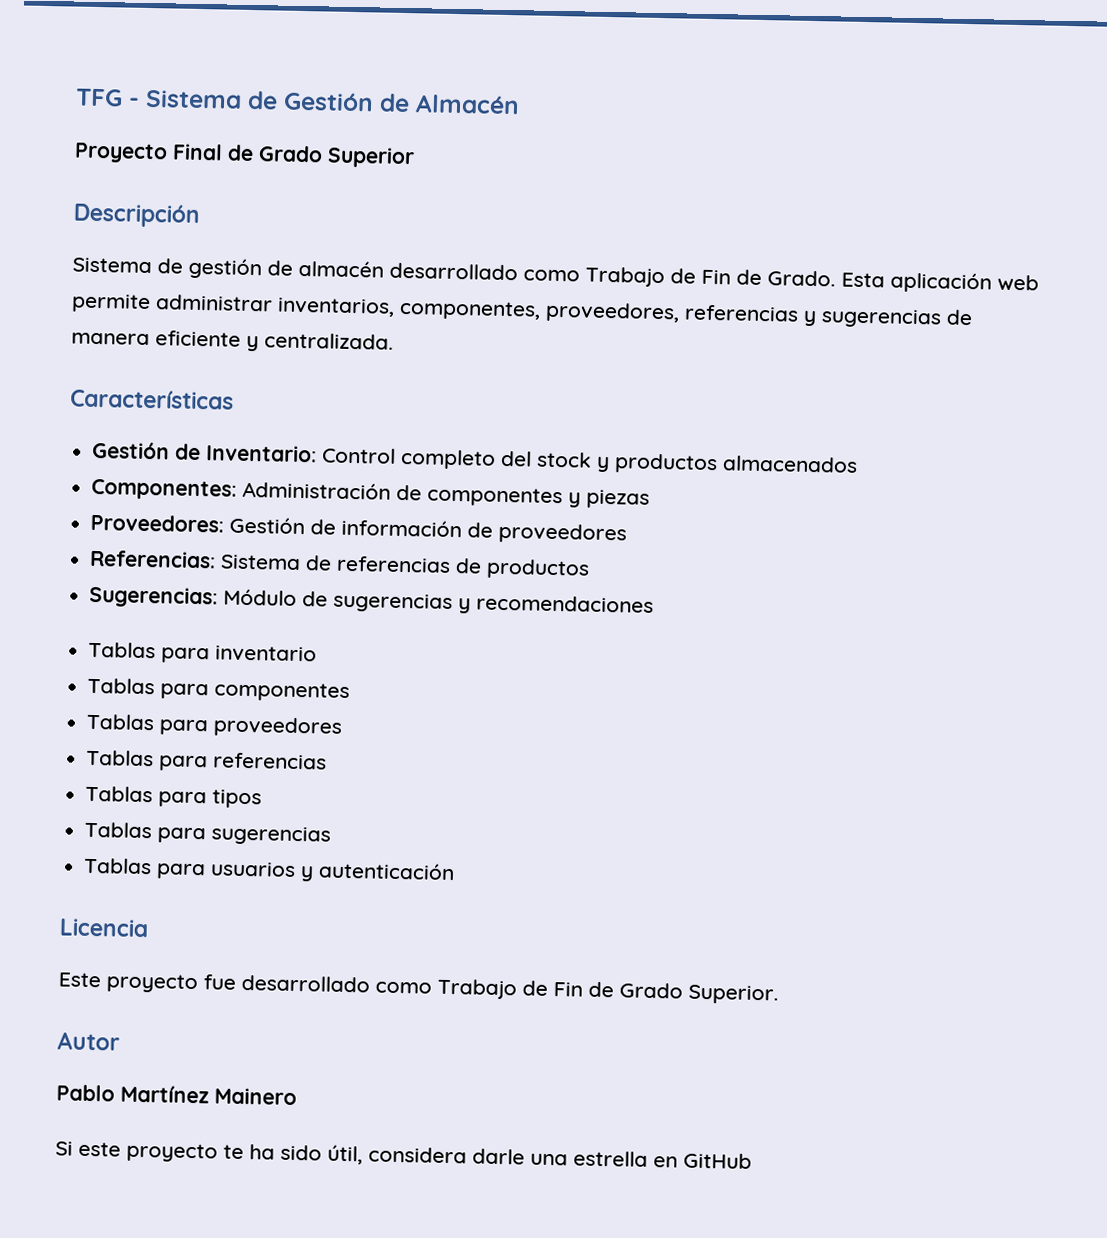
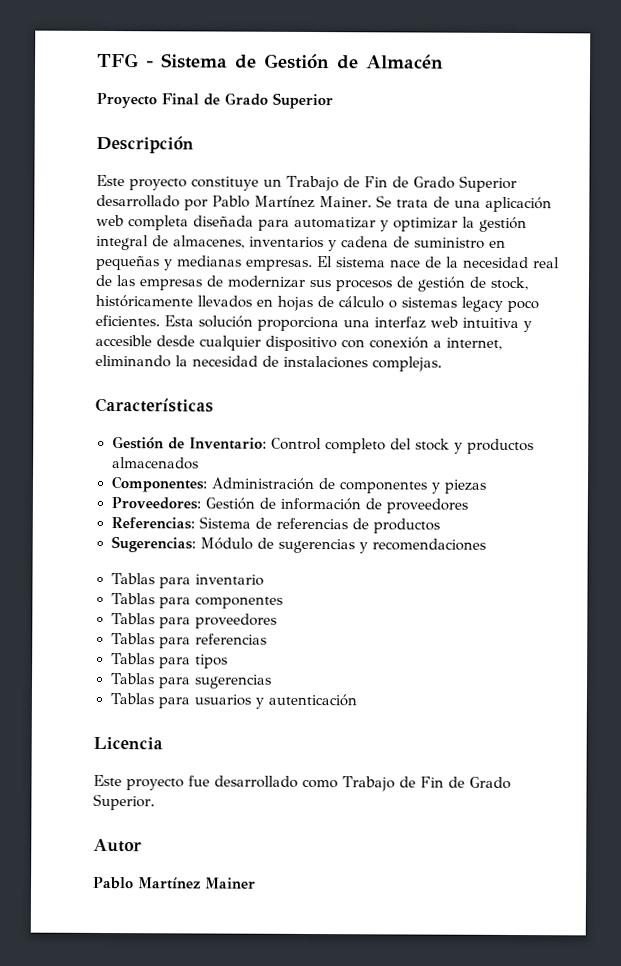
[72,257,1039,294] [71,293,973,329] [71,330,394,352] Sistema de gestión de almacén desarrollado como Trabajo de Fin de Grado. Esta aplicación web permite administrar inventarios, componentes, proveedores, referencias y sugerencias de manera eficiente y centralizada. -> [96,174,517,193] [96,194,552,213] [96,214,527,233] [96,234,506,252] [96,255,560,272] [95,274,529,292] [95,294,539,313] [95,314,532,333] [95,334,502,352] [95,354,442,372] Este proyecto constituye un Trabajo de Fin de Grado Superior desarrollado por Pablo Martínez Mainer. Se trata de una aplicación web completa diseñada para automatizar y optimizar la gestión integral de almacenes, inventarios y cadena de suministro en pequeñas y medianas empresas. El sistema nace de la necesidad real de las empresas de modernizar sus procesos de gestión de stock, históricamente llevados en hojas de cálculo o sistemas legacy poco eficientes. Esta solución proporciona una interfaz web intuitiva y accesible desde cualquier dispositivo con conexión a internet, eliminando la necesidad de instalaciones complejas.
[214,1087,297,1106] [55,1141,752,1169] Mainero // Si este proyecto te ha sido útil, considera darle una estrella en GitHub -> [205,877,256,889] Mainer

